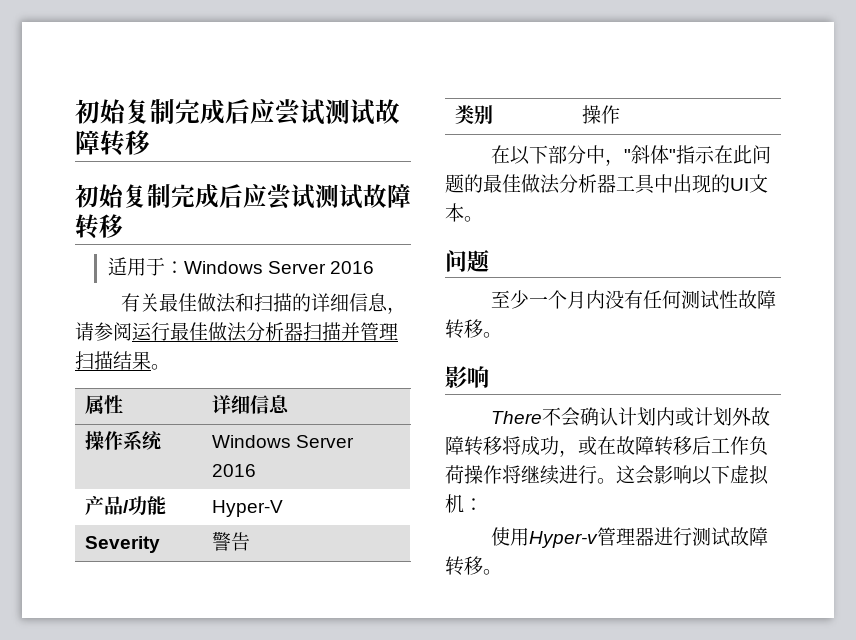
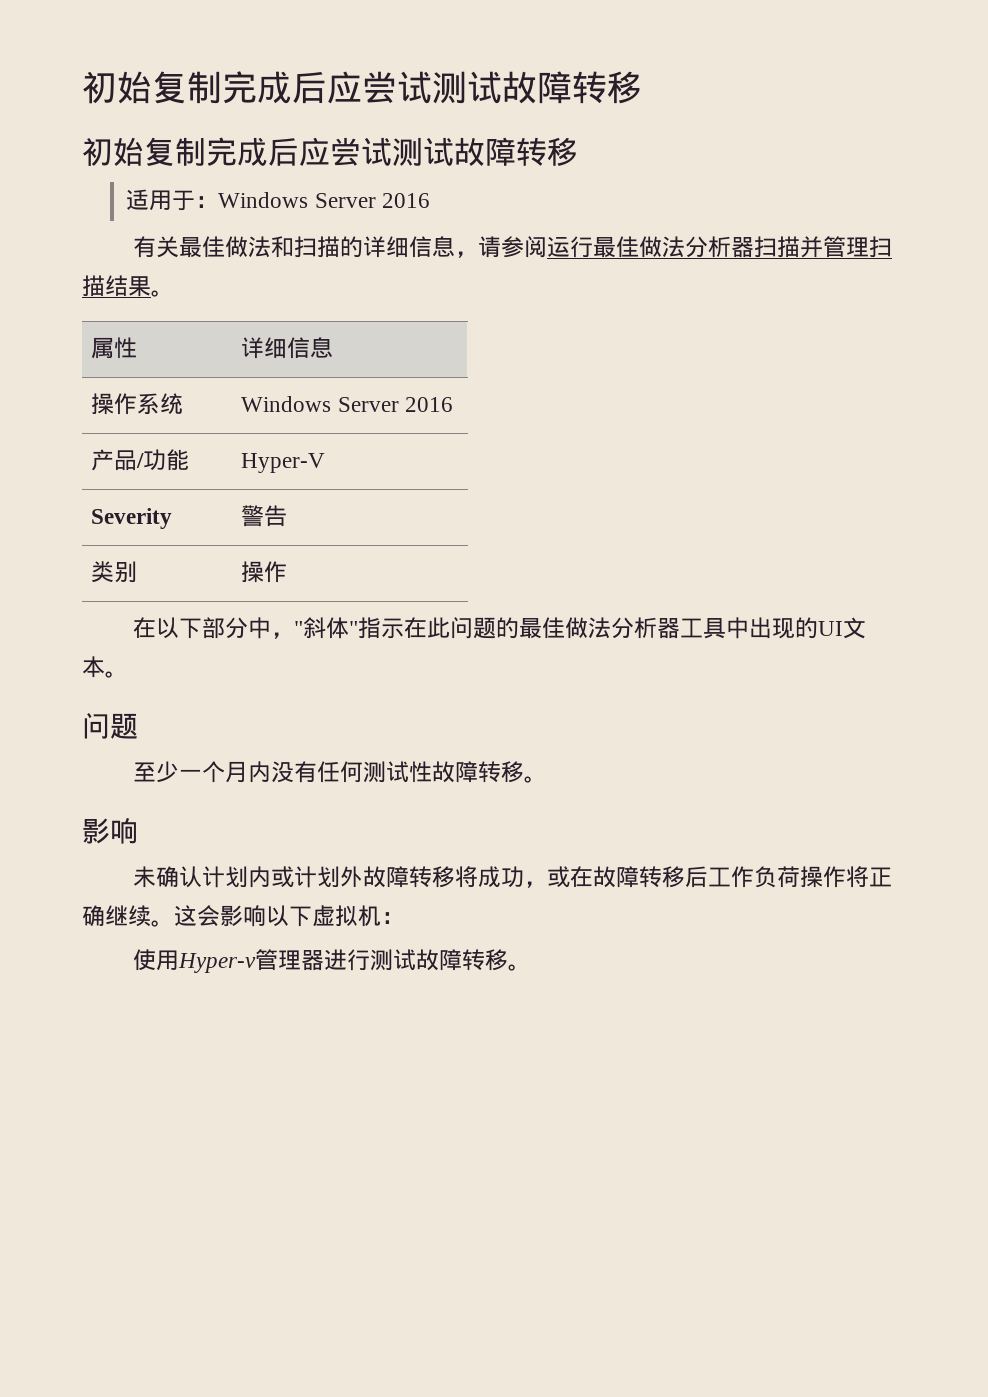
[490,407,580,427] There不会 -> [132,866,156,888] 未
[521,465,597,485] 继续进行 -> [868,867,892,887] [82,905,151,927] 正确继续

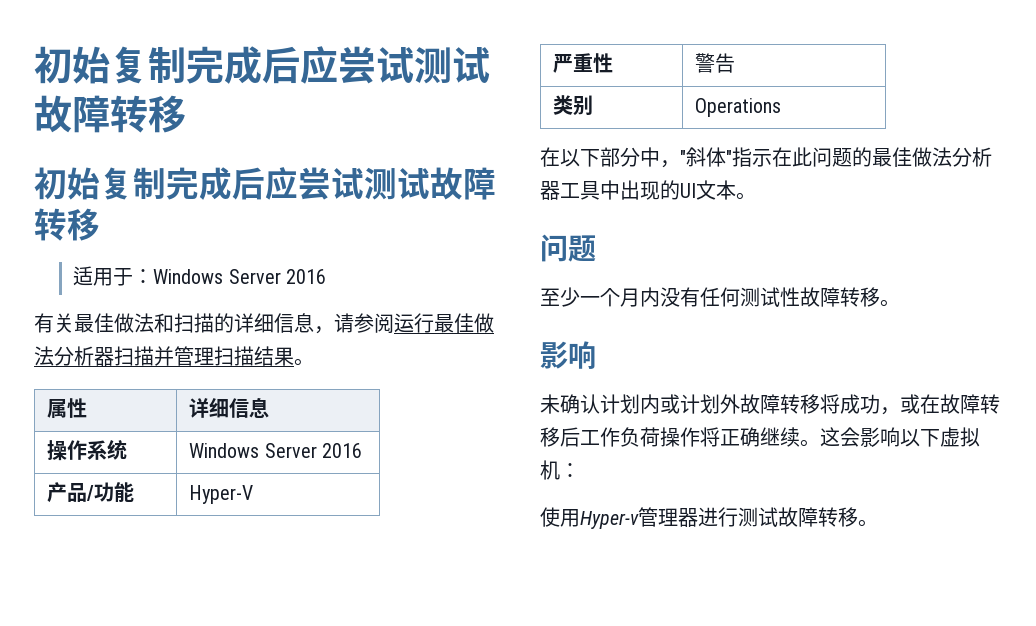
[91,508,173,529] Severity -> [553,53,614,73] 严重性
[241,561,288,583] 操作 -> [695,98,782,117] Operations

